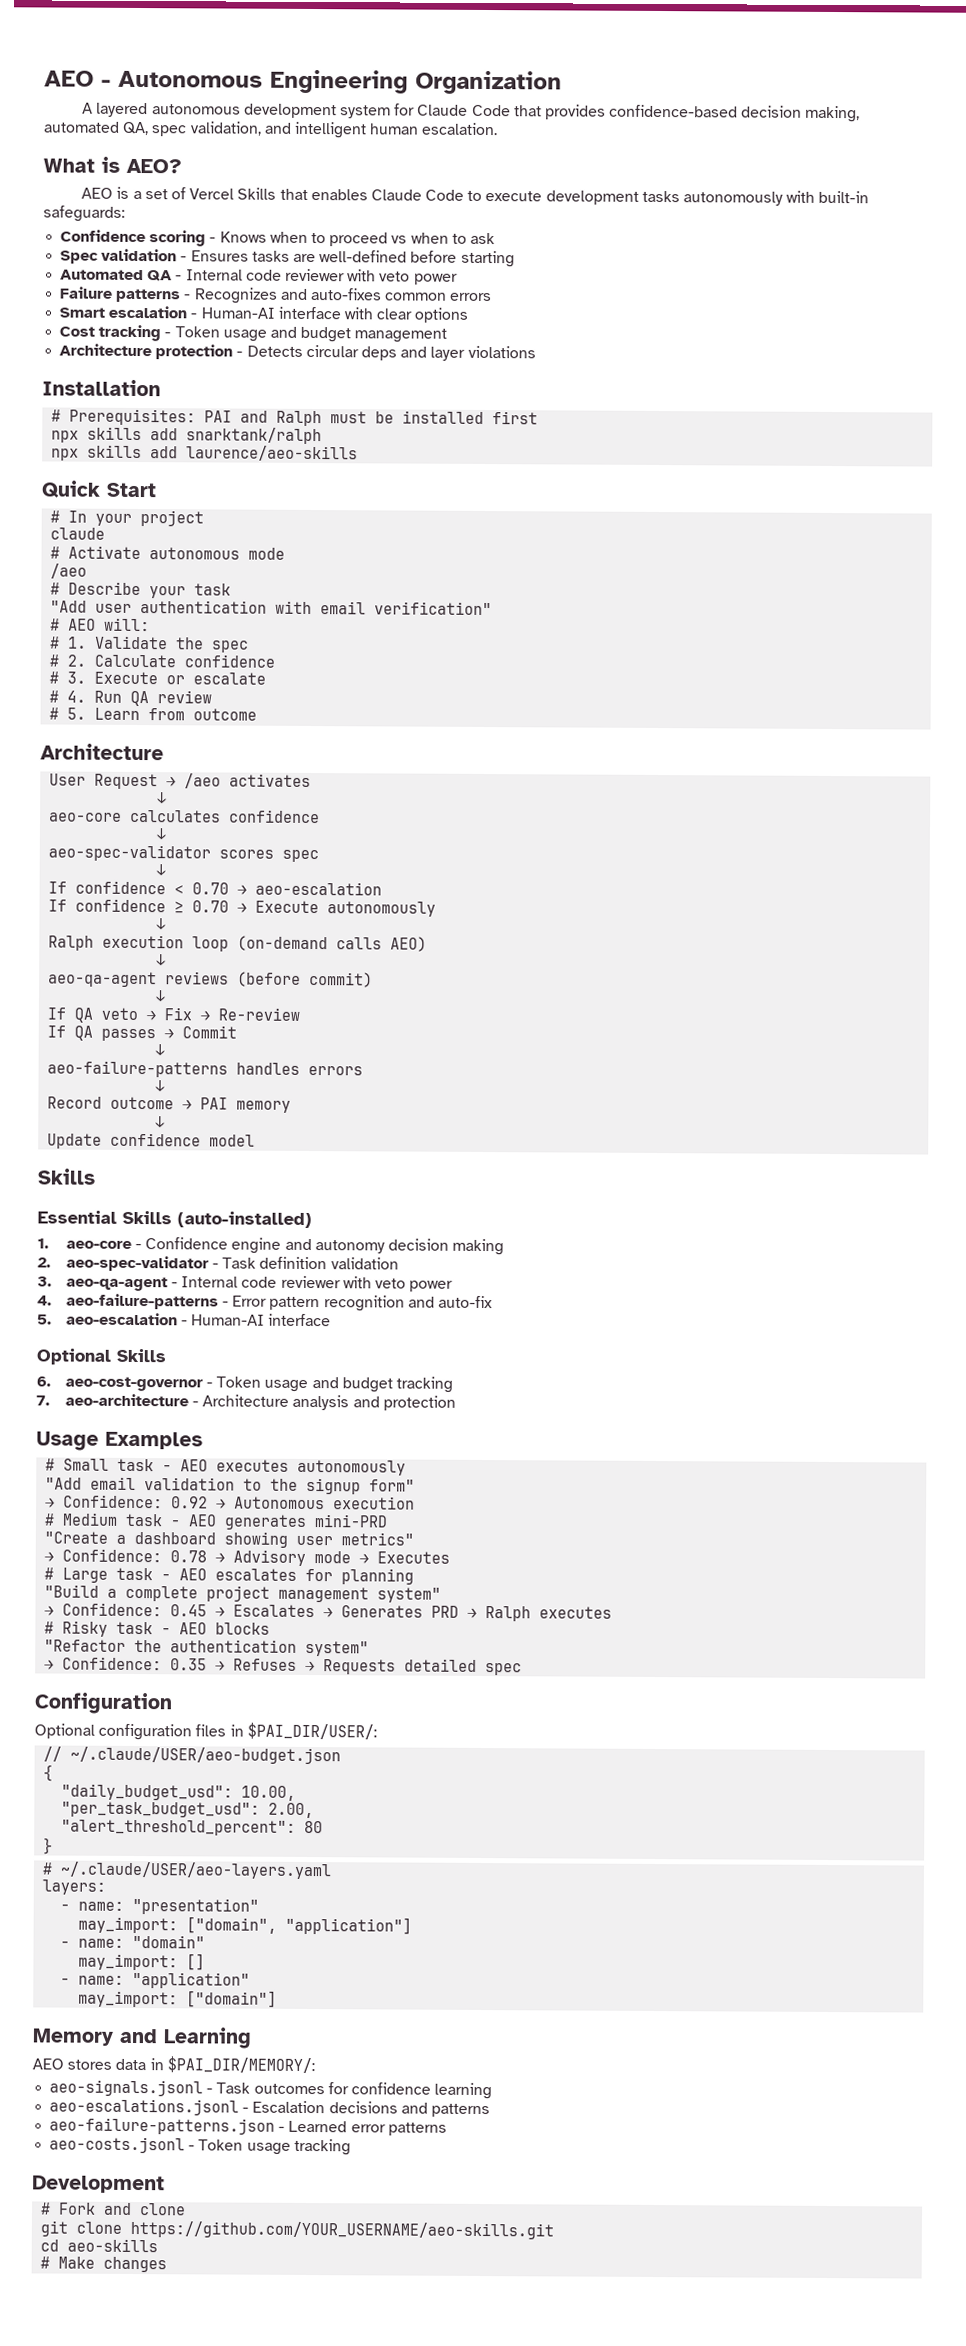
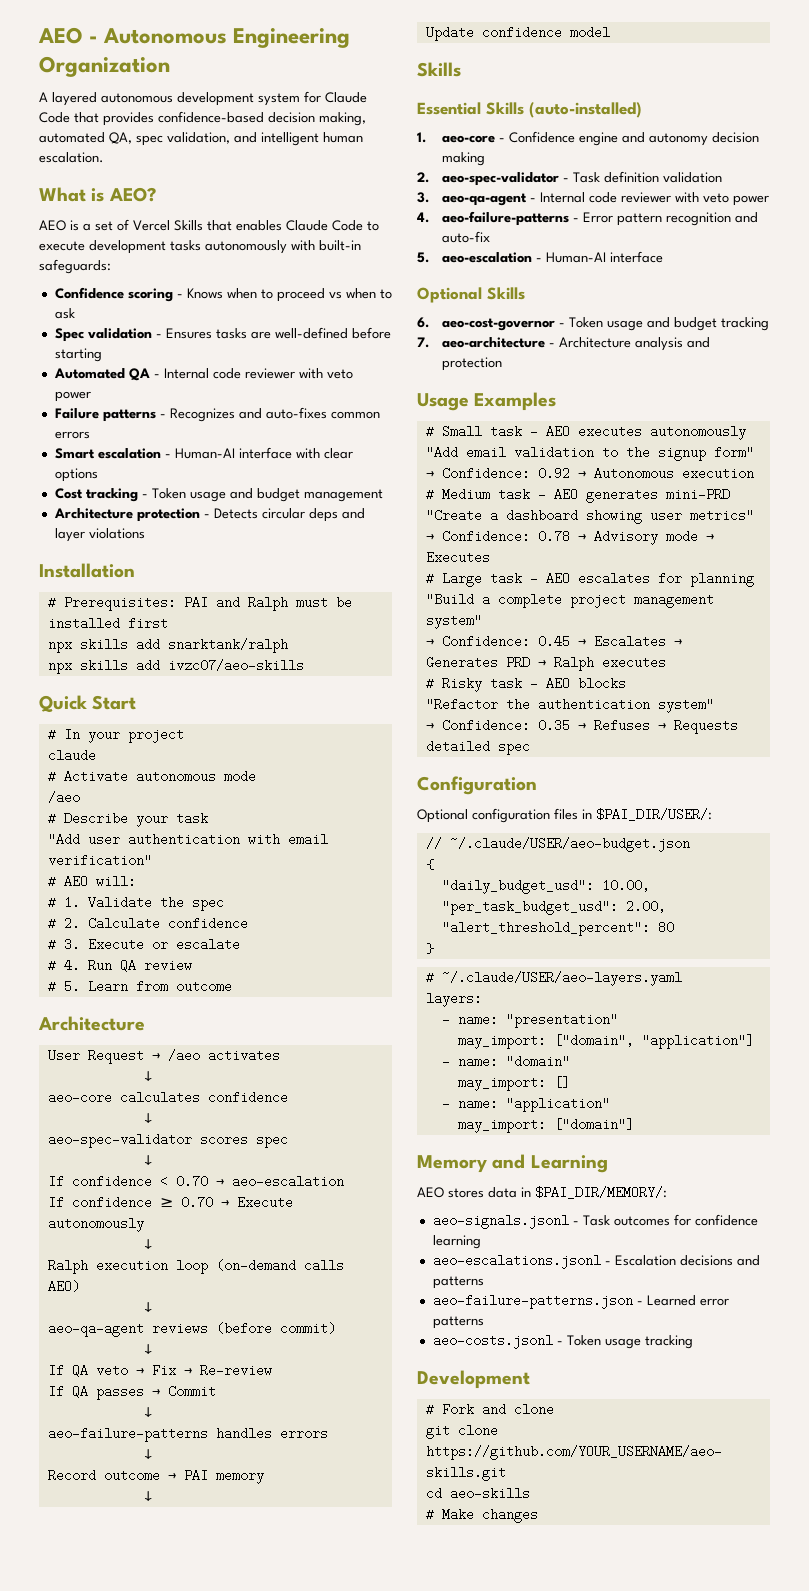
[186,445,359,462] laurence/aeo-skills -> [167,659,304,672] ivzc07/aeo-skills

